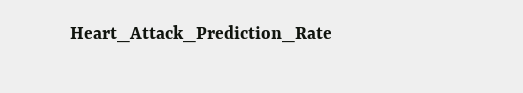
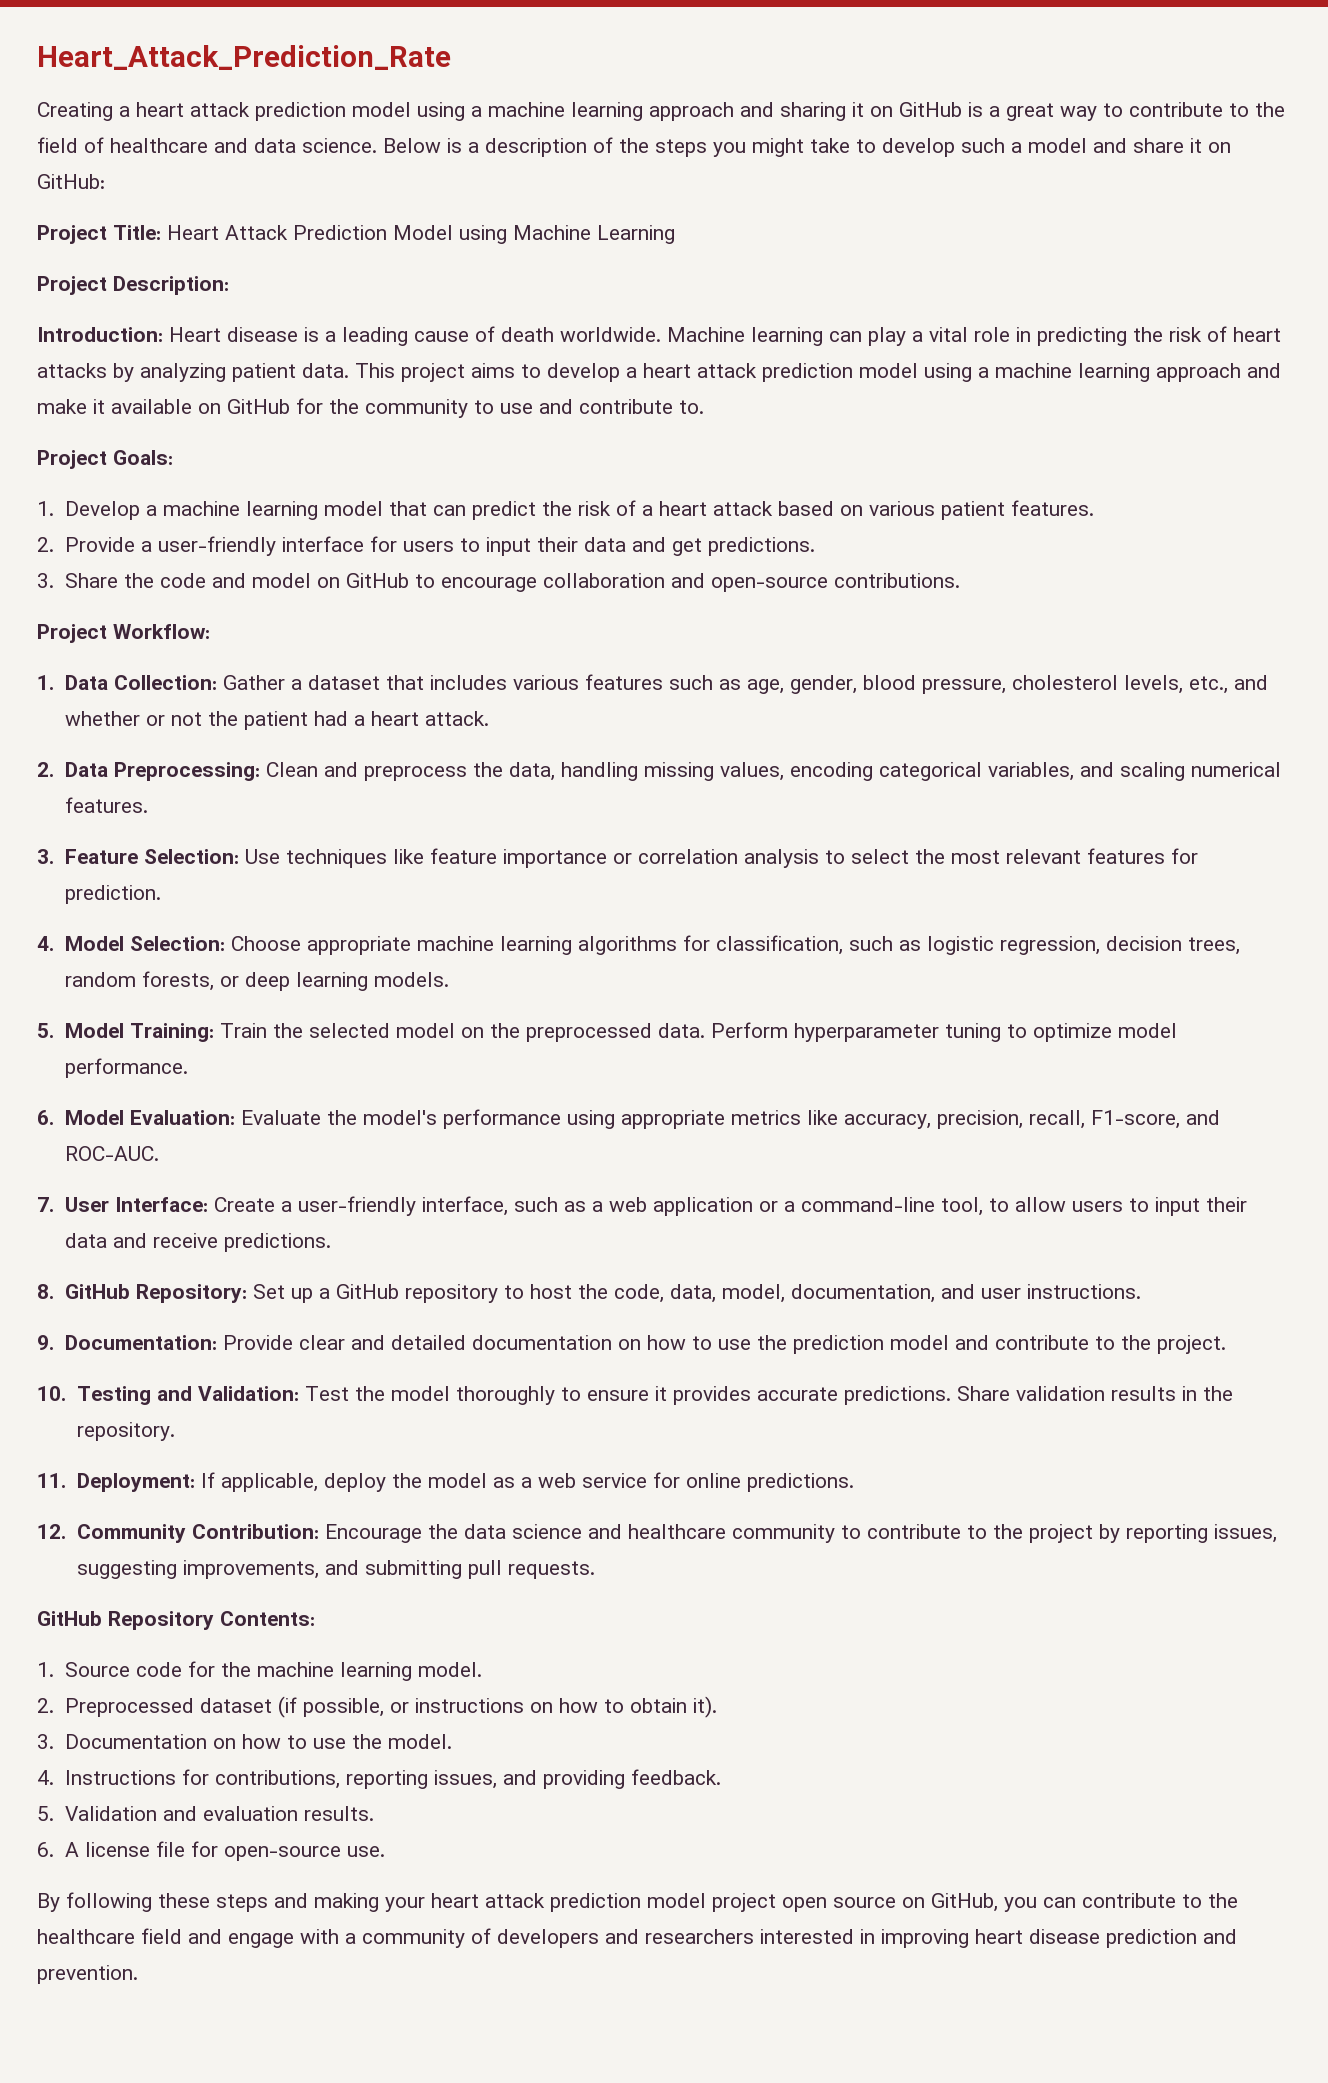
(332, 34) none -> [37,102,1285,121] [37,137,1231,157] [37,174,105,189] [37,225,675,244] [37,276,229,295] [37,326,1281,346] [37,363,1281,382] [37,398,704,418] [37,450,173,469] [37,500,1094,520] [37,536,815,556] [37,573,960,592] [37,624,210,643] [37,674,1268,694] [64,711,489,730] [37,762,1281,781] [64,797,148,813] [37,848,1198,868] [64,885,161,904] [37,935,1240,955] [64,971,449,991] [37,1022,1177,1042] [64,1058,188,1078] [37,1109,1220,1129] [64,1146,159,1161] [37,1196,1247,1216] [64,1233,331,1252] [37,1284,1141,1303] [37,1335,1226,1354] [37,1386,1233,1405] [76,1422,175,1441] [37,1472,854,1492] [37,1524,1277,1543] [76,1560,595,1579] [37,1611,315,1630] [37,1661,482,1681] [37,1696,717,1718] [37,1734,452,1749] [37,1769,721,1789] [37,1806,374,1821] [37,1841,385,1861] [37,1892,1238,1912] [37,1928,1237,1948] [37,1965,138,1984] // Creating a heart attack prediction model using a machine learning approach and sharing it on GitHub is a great way to contribute to the field of healthcare and data science. Below is a description of the steps you might take to develop such a model and share it on GitHub: // Project Title: Heart Attack Prediction Model using Machine Learning // Project Description: // Introduction: Heart disease is a leading cause of death worldwide. Machine learning can play a vital role in predicting the risk of heart attacks by analyzing patient data. This project aims to develop a heart attack prediction model using a machine learning approach and make it available on GitHub for the community to use and contribute to. // Project Goals: // 1. Develop a machine learning model that can predict the risk of a heart attack based on various patient features. // 2. Provide a user-friendly interface for users to input their data and get predictions. // 3. Share the code and model on GitHub to encourage collaboration and open-source contributions. // Project Workflow: // 1. Data Collection: Gather a dataset that includes various features such as age, gender, blood pressure, cholesterol levels, etc., and whether or not the patient had a heart attack. // 2. Data Preprocessing: Clean and preprocess the data, handling missing values, encoding categorical variables, and scaling numerical features. // 3. Feature Selection: Use techniques like feature importance or correlation analysis to select the most relevant features for prediction. // 4. Model Selection: Choose appropriate machine learning algorithms for classification, such as logistic regression, decision trees, random forests, or deep learning models. // 5. Model Training: Train the selected model on the preprocessed data. Perform hyperparameter tuning to optimize model performance. // 6. Model Evaluation: Evaluate the model's performance using appropriate metrics like accuracy, precision, recall, F1-score, and ROC-AUC. // 7. User Interface: Create a user-friendly interface, such as a web application or a command-line tool, to allow users to input their data and receive predictions. // 8. GitHub Repository: Set up a GitHub repository to host the code, data, model, documentation, and user instructions. // 9. Documentation: Provide clear and detailed documentation on how to use the prediction model and contribute to the project. // 10. Testing and Validation: Test the model thoroughly to ensure it provides accurate predictions. Share validation results in the repository. // 11. Deployment: If applicable, deploy the model as a web service for online predictions. // 12. Community Contribution: Encourage the data science and healthcare community to contribute to the project by reporting issues, suggesting improvements, and submitting pull requests. // GitHub Repository Contents: // 1. Source code for the machine learning model. // 2. Preprocessed dataset (if possible, or instructions on how to obtain it). // 3. Documentation on how to use the model. // 4. Instructions for contributions, reporting issues, and providing feedback. // 5. Validation and evaluation results. // 6. A license file for open-source use. // By following these steps and making your heart attack prediction model project open source on GitHub, you can contribute to the healthcare field and engage with a community of developers and researchers interested in improving heart disease prediction and prevention.

